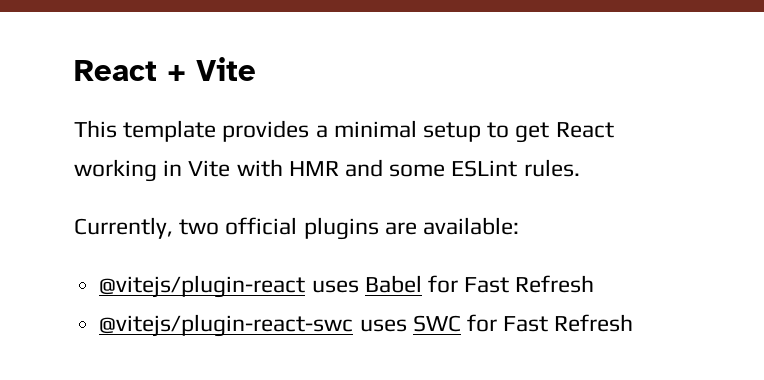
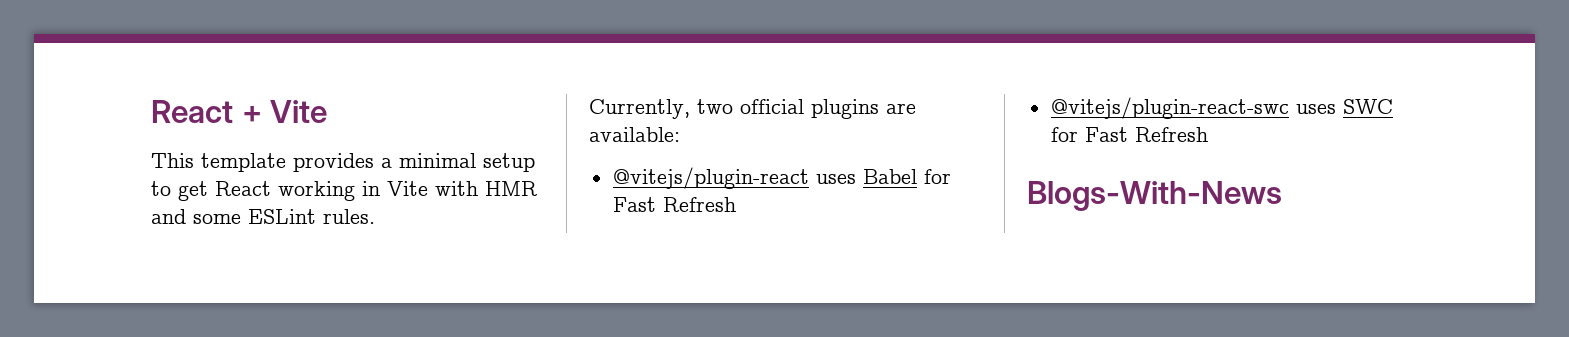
(634, 323) none -> [1027,181,1282,211] // Blogs-With-News

